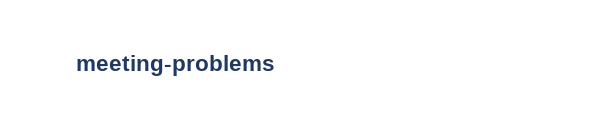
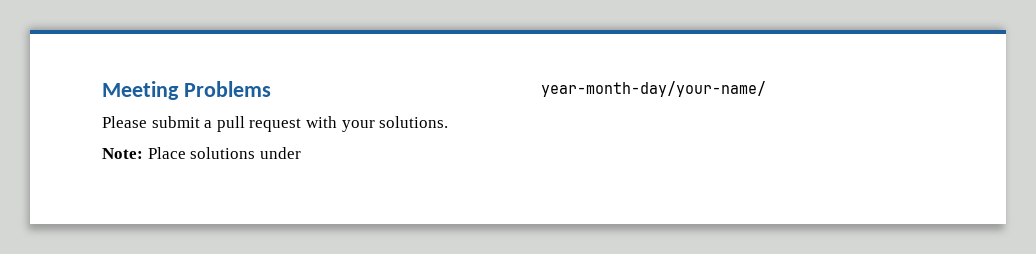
[76,55,275,76] meeting-problems -> [102,81,271,100] [102,116,449,132] [102,147,301,159] [541,81,766,97] Meeting Problems // Please submit a pull request with your solutions. // Note: Place solutions under year-month-day/your-name/

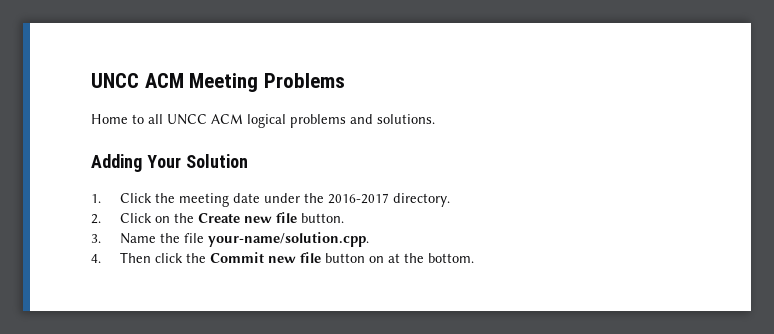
(102, 90) none -> [91,73,184,88] UNCC ACM
[102,116,449,132] [102,147,301,159] [541,81,766,97] Please submit a pull request with your solutions. // Note: Place solutions under year-month-day/your-name/ -> [91,114,435,128] [91,154,248,172] [91,193,450,207] [91,212,344,224] [91,232,369,247] [91,252,474,263] Home to all UNCC ACM logical problems and solutions. // Adding Your Solution // 1. Click the meeting date under the 2016-2017 directory. // 2. Click on the Create new file button. // 3. Name the file your-name/solution.cpp. // 4. Then click the Commit new file button on at the bottom.

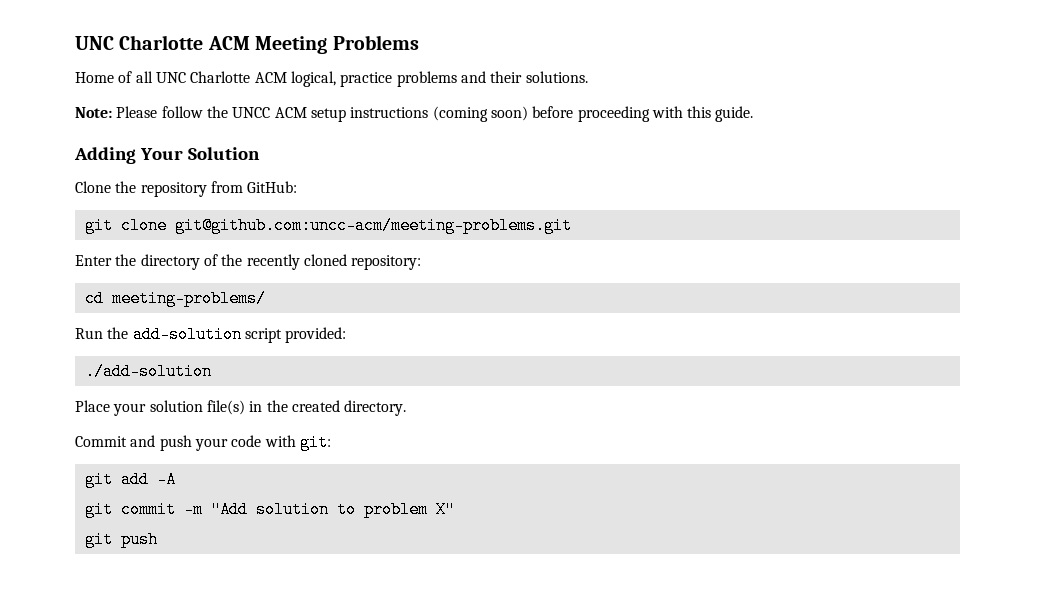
[91,73,139,88] UNCC -> [75,35,204,50] UNC Charlotte
[132,114,435,128] [91,154,248,172] [91,193,450,207] [91,212,344,224] [91,232,369,247] [91,252,474,263] to all UNCC ACM logical problems and solutions. // Adding Your Solution // 1. Click the meeting date under the 2016-2017 directory. // 2. Click on the Create new file button. // 3. Name the file your-name/solution.cpp. // 4. Then click the Commit new file button on at the bottom. -> [118,71,588,87] [75,106,754,122] [74,147,260,164] [75,181,298,197] [84,217,572,234] [75,254,422,270] [84,290,266,307] [75,326,347,343] [84,363,212,380] [75,400,407,416] [75,434,331,451] [84,471,176,488] [84,501,455,518] [84,531,158,548] of all UNC Charlotte ACM logical, practice problems and their solutions. // Note: Please follow the UNCC ACM setup instructions (coming soon) before proceeding with this guide. // Adding Your Solution // Clone the repository from GitHub: // git clone git@github.com:uncc-acm/meeting-problems.git // Enter the directory of the recently cloned repository: // cd meeting-problems/ // Run the add-solution script provided: // ./add-solution // Place your solution file(s) in the created directory. // Commit and push your code with git: // git add -A // git commit -m "Add solution to problem X" // git push

